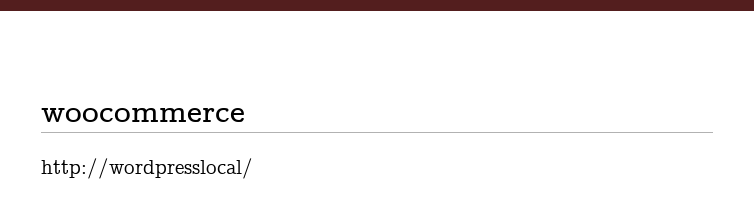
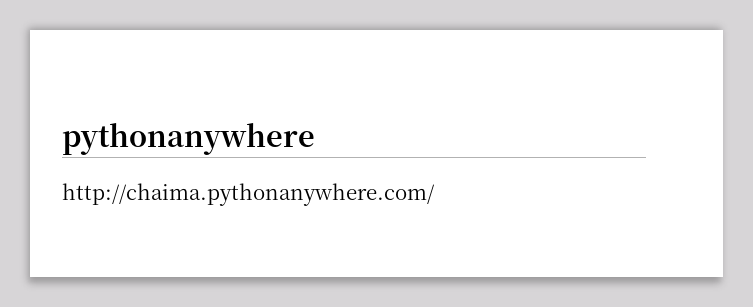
[41,108,245,122] [41,158,253,179] woocommerce // http://wordpresslocal/ -> [62,123,315,155] [62,183,435,206] pythonanywhere // http://chaima.pythonanywhere.com/

